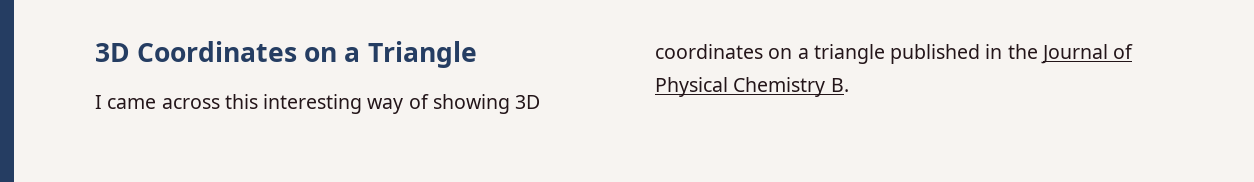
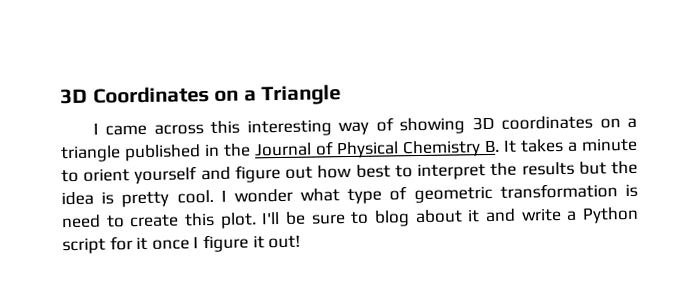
(849, 85) none -> [503,137,638,153] [61,160,638,185] [61,183,638,208] [61,206,640,229] [62,234,302,255] It takes a minute to orient yourself and figure out how best to interpret the results but the idea is pretty cool. I wonder what type of geometric transformation is need to create this plot. I'll be sure to blog about it and write a Python script for it once I figure it out!

